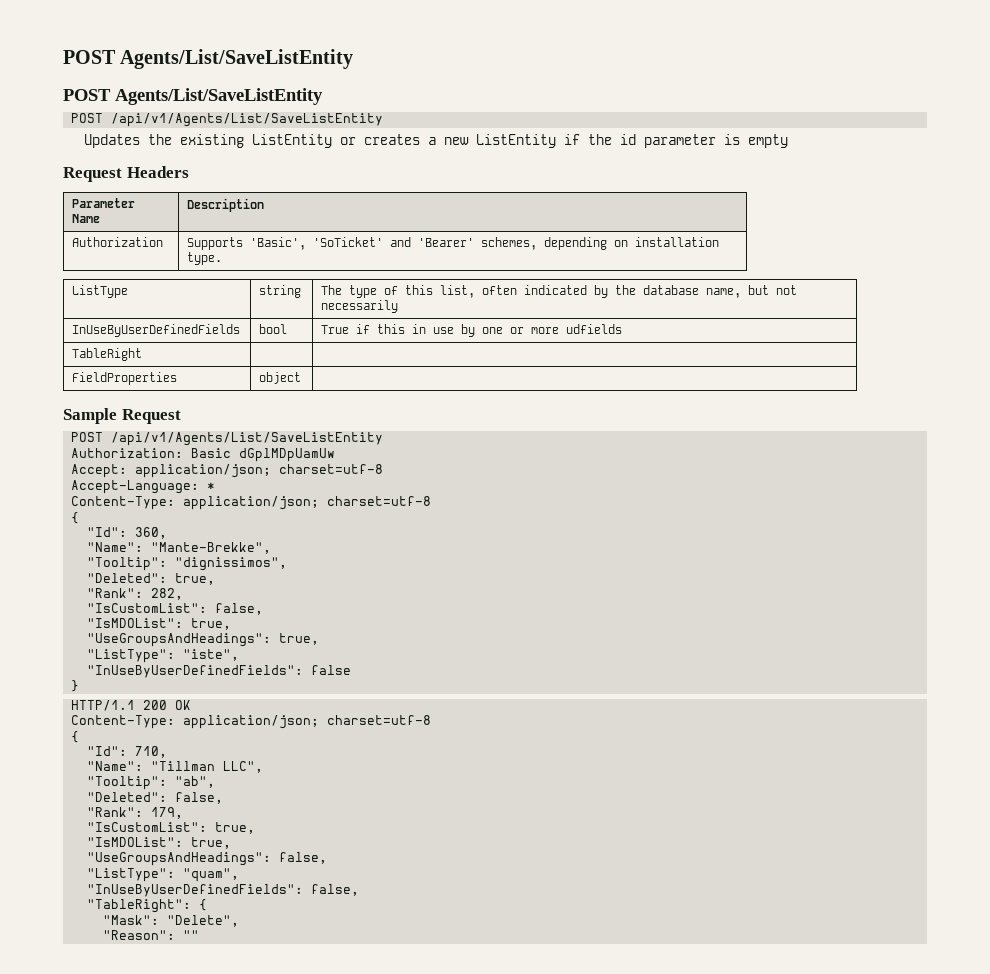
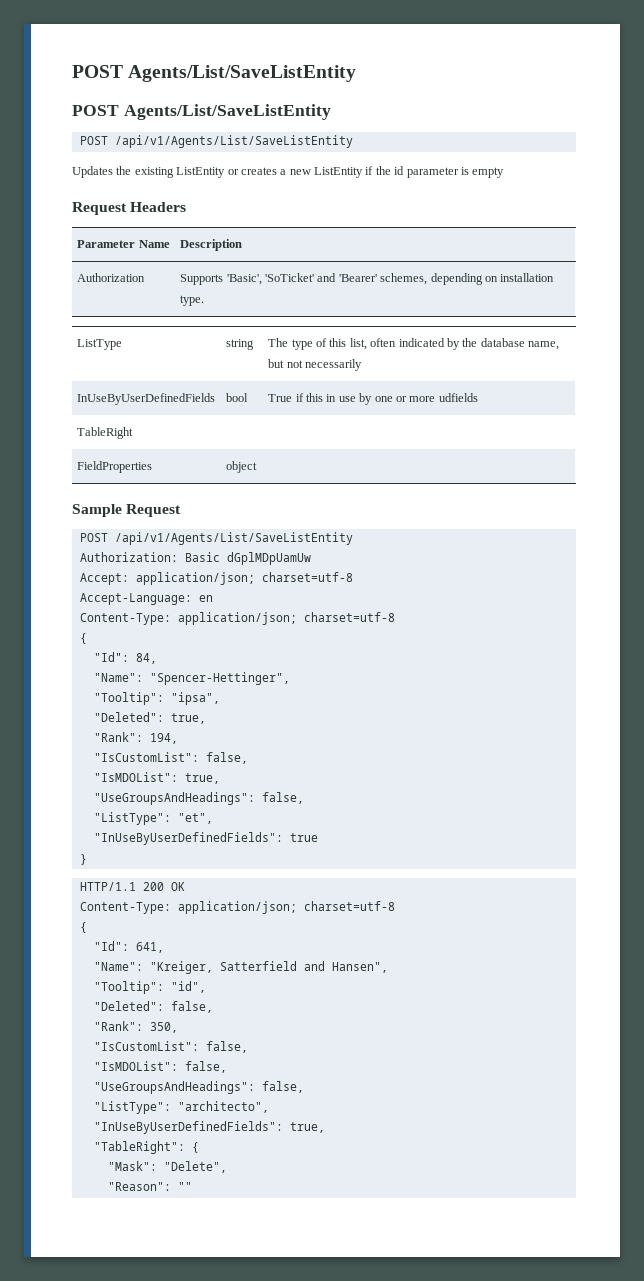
[207,482,216,490] [71,496,432,510] [71,512,80,524] [87,527,168,539] [87,542,272,554] [87,557,288,571] * // Content-Type: application/json; charset=utf-8 // { // "Id": 360, // "Name": "Mante-Brekke", // "Tooltip": "dignissimos", -> [198,595,213,602] [79,612,395,625] [79,633,87,644] [93,652,157,664] [93,672,290,685] [93,692,220,705] en // Content-Type: application/json; charset=utf-8 // { // "Id": 84, // "Name": "Spencer-Hettinger", // "Tooltip": "ipsa",
[151,588,184,600] 282, -> [149,733,178,744] 194,
[279,633,320,645] [87,649,240,663] [87,665,352,678] true, // "ListType": "iste", // "InUseByUserDefinedFields": false -> [261,792,304,804] [93,812,213,825] [93,832,318,845] false, // "ListType": "et", // "InUseByUserDefinedFields": true
[135,746,168,758] [87,761,264,773] [87,776,216,790] 710, // "Name": "Tillman LLC", // "Tooltip": "ab", -> [135,942,164,953] [93,961,388,974] [93,981,206,994] 641, // "Name": "Kreiger, Satterfield and Hansen", // "Tooltip": "id",
[151,807,184,819] [87,822,256,834] [87,837,232,849] [87,852,328,866] [87,868,240,882] [87,884,360,897] 179, // "IsCustomList": true, // "IsMDOList": true, // "UseGroupsAndHeadings": false, // "ListType": "quam", // "InUseByUserDefinedFields": false, -> [149,1022,178,1033] [93,1041,248,1053] [93,1061,227,1073] [93,1081,304,1094] [93,1101,269,1114] [93,1121,325,1134] 350, // "IsCustomList": false, // "IsMDOList": false, // "UseGroupsAndHeadings": false, // "ListType": "architecto", // "InUseByUserDefinedFields": true,

